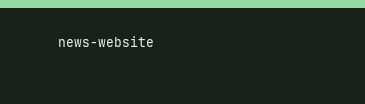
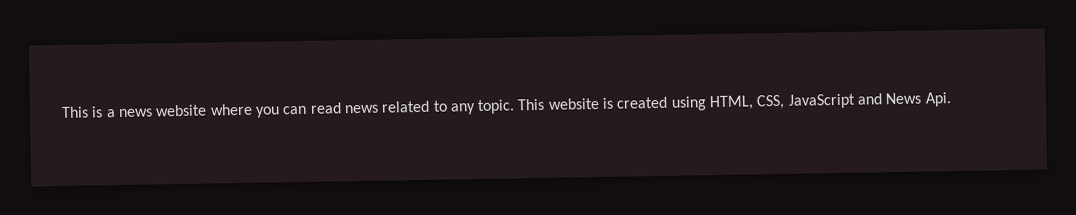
[58,36,154,47] news-website -> [61,92,952,118] This is a news website where you can read news related to any topic. This website is created using HTML, CSS, JavaScript and News Api.

